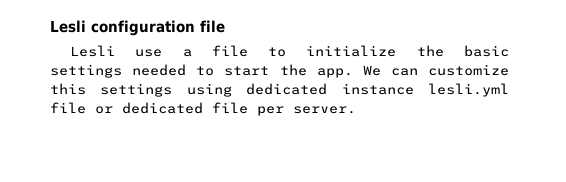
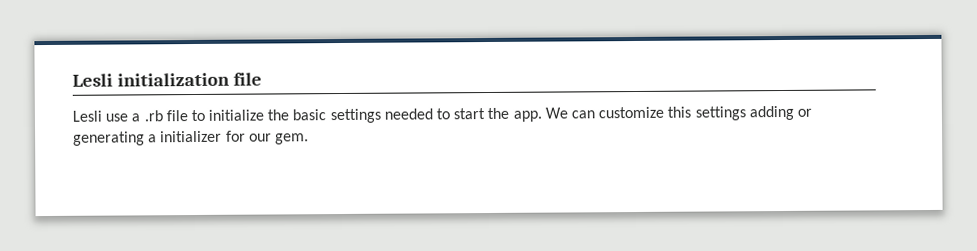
[50,20,195,36] Lesli configuration -> [72,72,230,87] Lesli initialization
(192, 53) none -> [143,110,163,122] .rb
[186,83,509,97] [50,102,356,116] using dedicated instance lesli.yml file or dedicated file per server. -> [748,105,812,121] [73,130,309,146] adding or generating a initializer for our gem.

